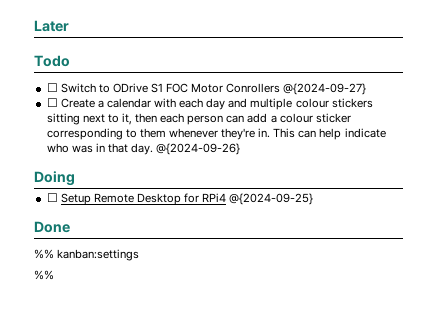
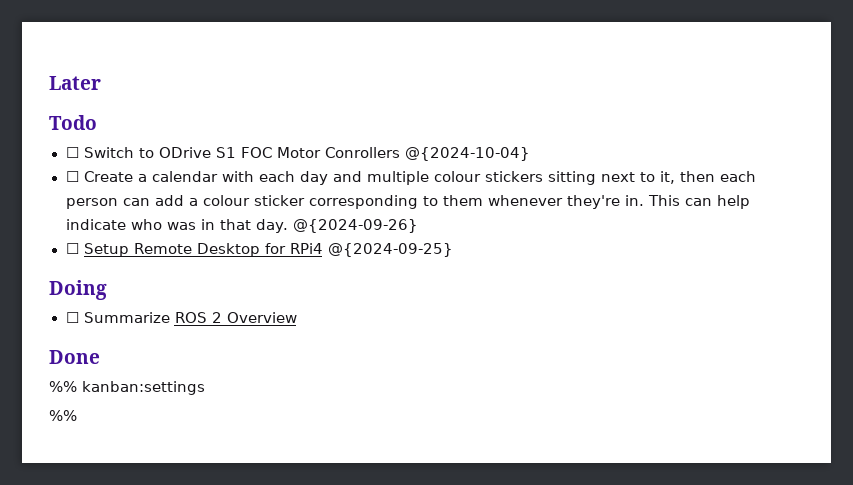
[283,83,367,95] @{2024-09-27} -> [404,147,530,161] @{2024-10-04}
[34,171,75,186] // Doing -> (419, 226) none
(314, 199) none -> [49,280,107,300] [65,312,297,323] // Doing // ☐ Summarize ROS 2 Overview

